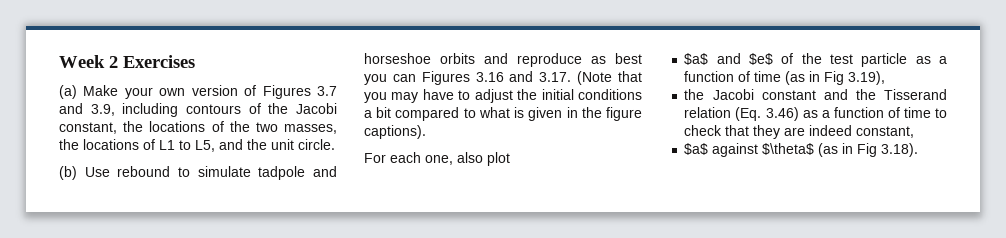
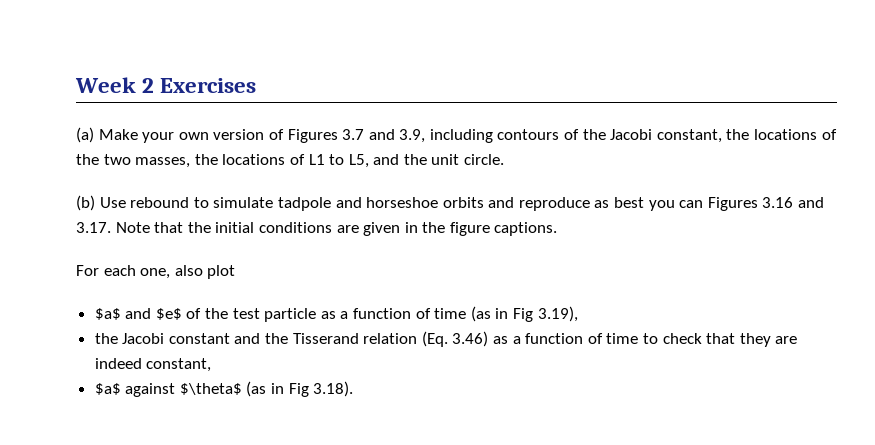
[577,71,642,85] [364,89,642,103] [364,107,525,121] (Note that you may have to adjust the initial conditions a bit compared to what is -> [115,222,359,233] Note that the initial conditions are
[364,125,426,139] captions). -> [494,222,558,236] captions.

